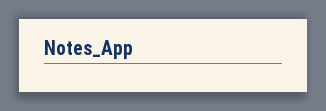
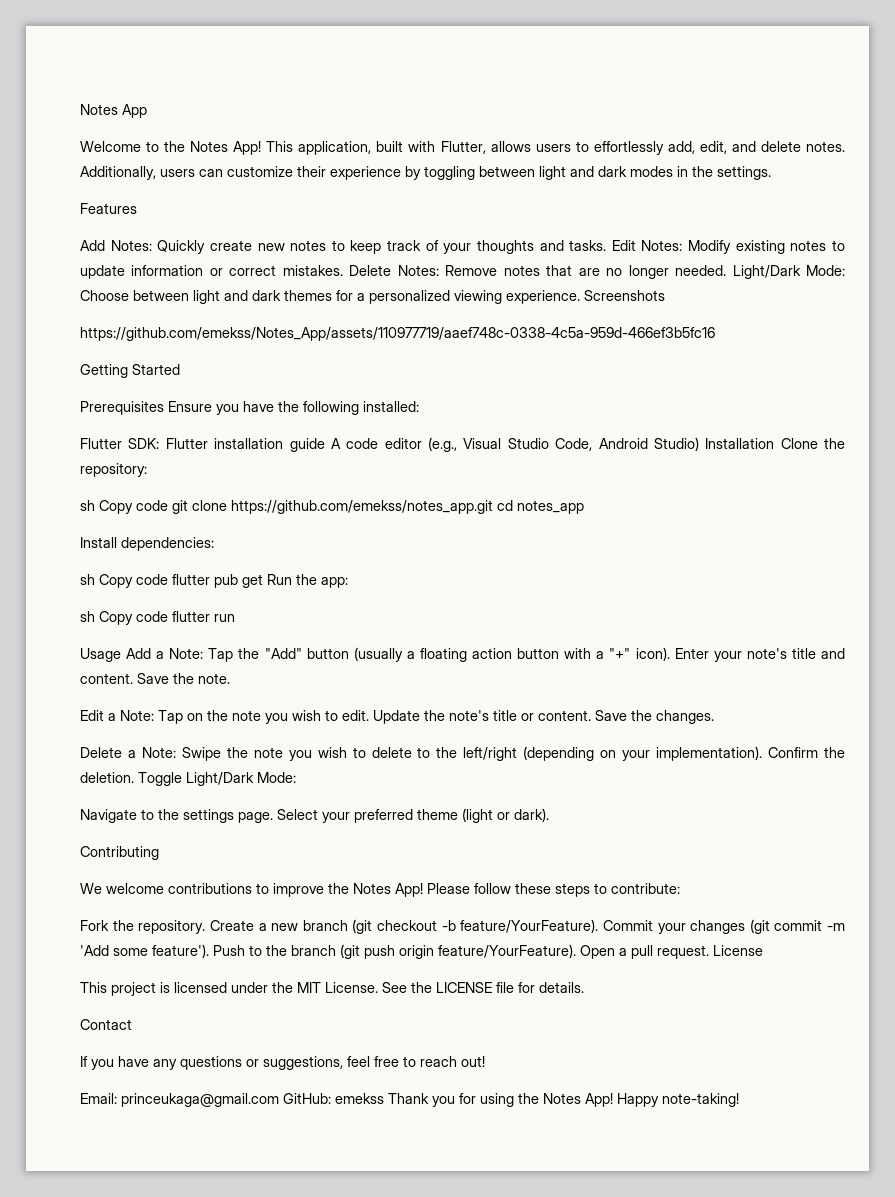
[44,40,133,59] Notes_App -> [80,104,147,118] [80,141,845,155] [80,166,771,180] [80,203,137,214] [80,240,846,254] [80,265,845,279] [80,290,665,304] [80,327,715,341] [80,364,180,378] [80,401,419,415] [80,437,845,452] [80,463,147,477] [80,500,584,514] [80,537,214,551] [80,574,348,588] [80,611,235,625] [80,647,845,662] [80,673,230,684] [80,710,714,724] [80,746,846,761] [80,772,296,786] [80,808,549,823] [80,846,159,860] [80,883,680,897] [80,919,845,934] [80,944,763,959] [80,982,584,996] [80,1019,132,1030] [80,1056,485,1070] [80,1093,739,1107] Notes App // Welcome to the Notes App! This application, built with Flutter, allows users to effortlessly add, edit, and delete notes. Additionally, users can customize their experience by toggling between light and dark modes in the settings. // Features // Add Notes: Quickly create new notes to keep track of your thoughts and tasks. Edit Notes: Modify existing notes to update information or correct mistakes. Delete Notes: Remove notes that are no longer needed. Light/Dark Mode: Choose between light and dark themes for a personalized viewing experience. Screenshots // https://github.com/emekss/Notes_App/assets/110977719/aaef748c-0338-4c5a-959d-466ef3b5fc16 // Getting Started // Prerequisites Ensure you have the following installed: // Flutter SDK: Flutter installation guide A code editor (e.g., Visual Studio Code, Android Studio) Installation Clone the repository: // sh Copy code git clone https://github.com/emekss/notes_app.git cd notes_app // Install dependencies: // sh Copy code flutter pub get Run the app: // sh Copy code flutter run // Usage Add a Note: Tap the "Add" button (usually a floating action button with a "+" icon). Enter your note's title and content. Save the note. // Edit a Note: Tap on the note you wish to edit. Update the note's title or content. Save the changes. // Delete a Note: Swipe the note you wish to delete to the left/right (depending on your implementation). Confirm the deletion. Toggle Light/Dark Mode: // Navigate to the settings page. Select your preferred theme (light or dark). // Contributing // We welcome contributions to improve the Notes App! Please follow these steps to contribute: // Fork the repository. Create a new branch (git checkout -b feature/YourFeature). Commit your changes (git commit -m 'Add some feature'). Push to the branch (git push origin feature/YourFeature). Open a pull request. License // This project is licensed under the MIT License. See the LICENSE file for details. // Contact // If you have any questions or suggestions, feel free to reach out! // Email: princeukaga@gmail.com GitHub: emekss Thank you for using the Notes App! Happy note-taking!

